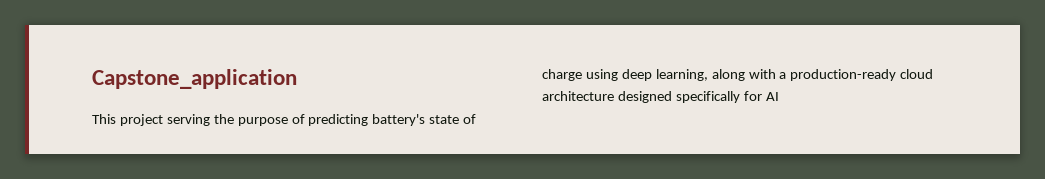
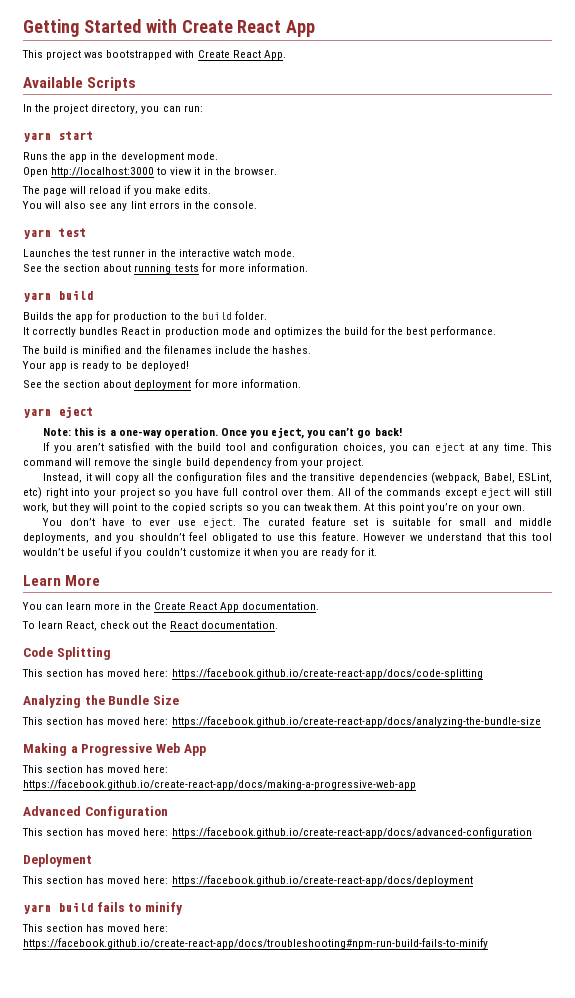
[92,69,297,89] [92,114,477,126] [542,69,934,81] [542,91,779,103] Capstone_application // This project serving the purpose of predicting battery's state of charge using deep learning, along with a production-ready cloud architecture designed specifically for AI -> [23,19,316,37] [22,50,286,60] [23,77,137,91] [23,104,203,114] [23,131,93,142] [23,152,218,162] [23,167,277,177] [22,185,211,196] [22,201,257,211] [23,228,86,239] [23,249,295,257] [23,263,308,274] [23,290,93,302] [23,311,267,322] [23,326,497,337] [22,345,311,354] [22,361,189,371] [23,379,301,390] [23,406,93,418] [43,427,402,439] [43,442,552,453] [23,457,364,468] [43,472,552,484] [23,487,553,499] [23,503,526,513] [42,517,552,528] [23,532,552,543] [23,547,378,558] [23,575,101,586] [22,602,319,612] [22,621,278,631] [23,647,111,660] [22,668,483,679] [23,695,179,708] [22,716,541,727] [23,743,206,756] [22,765,169,773] [23,779,416,790] [23,806,168,819] [22,827,532,838] [23,854,92,867] [22,875,473,886] [23,902,183,915] [22,924,169,932] [23,938,488,949] Getting Started with Create React App // This project was bootstrapped with Create React App. // Available Scripts // In the project directory, you can run: // yarn start // Runs the app in the development mode. // Open http://localhost:3000 to view it in the browser. // The page will reload if you make edits. // You will also see any lint errors in the console. // yarn test // Launches the test runner in the interactive watch mode. // See the section about running tests for more information. // yarn build // Builds the app for production to the build folder. // It correctly bundles React in production mode and optimizes the build for the best performance. // The build is minified and the filenames include the hashes. // Your app is ready to be deployed! // See the section about deployment for more information. // yarn eject // Note: this is a one-way operation. Once you eject, you can’t go back! // If you aren’t satisfied with the build tool and configuration choices, you can eject at any time. This command will remove the single build dependency from your project. // Instead, it will copy all the configuration files and the transitive dependencies (webpack, Babel, ESLint, etc) right into your project so you have full control over them. All of the commands except eject will still work, but they will point to the copied scripts so you can tweak them. At this point you’re on your own. // You don’t have to ever use eject. The curated feature set is suitable for small and middle deployments, and you shouldn’t feel obligated to use this feature. However we understand that this tool wouldn’t be useful if you couldn’t customize it when you are ready for it. // Learn More // You can learn more in the Create React App documentation. // To learn React, check out the React documentation. // Code Splitting // This section has moved here: https://facebook.github.io/create-react-app/docs/code-splitting // Analyzing the Bundle Size // This section has moved here: https://facebook.github.io/create-react-app/docs/analyzing-the-bundle-size // Making a Progressive Web App // This section has moved here: https://facebook.github.io/create-react-app/docs/making-a-progressive-web-app // Advanced Configuration // This section has moved here: https://facebook.github.io/create-react-app/docs/advanced-configuration // Deployment // This section has moved here: https://facebook.github.io/create-react-app/docs/deployment // yarn build fails to minify // This section has moved here: https://facebook.github.io/create-react-app/docs/troubleshooting#npm-run-build-fails-to-minify

